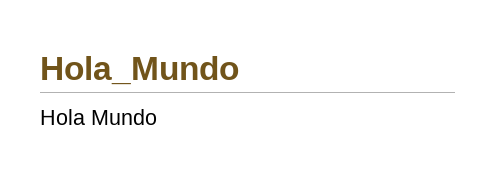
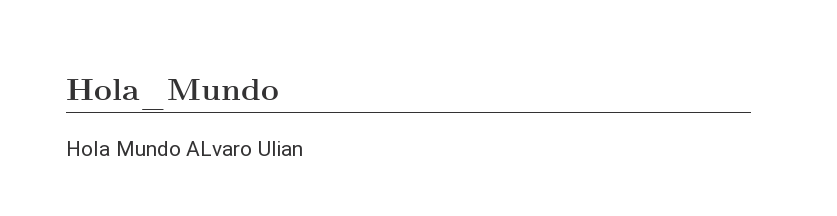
(157, 117) none -> [186,141,304,156] ALvaro Ulian

